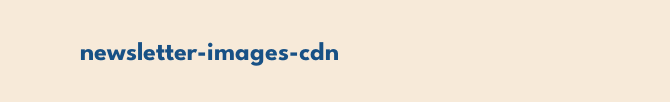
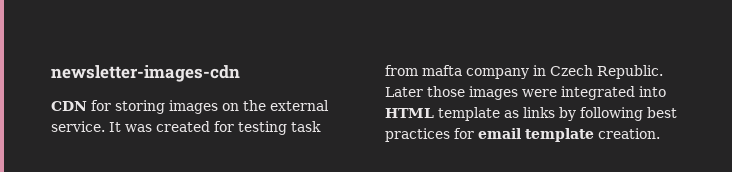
(339, 54) none -> [51,100,329,114] [51,121,321,135] [385,65,663,79] [385,86,666,100] [385,107,677,121] [385,128,660,142] // CDN for storing images on the external service. It was created for testing task from mafta company in Czech Republic. Later those images were integrated into HTML template as links by following best practices for email template creation.

